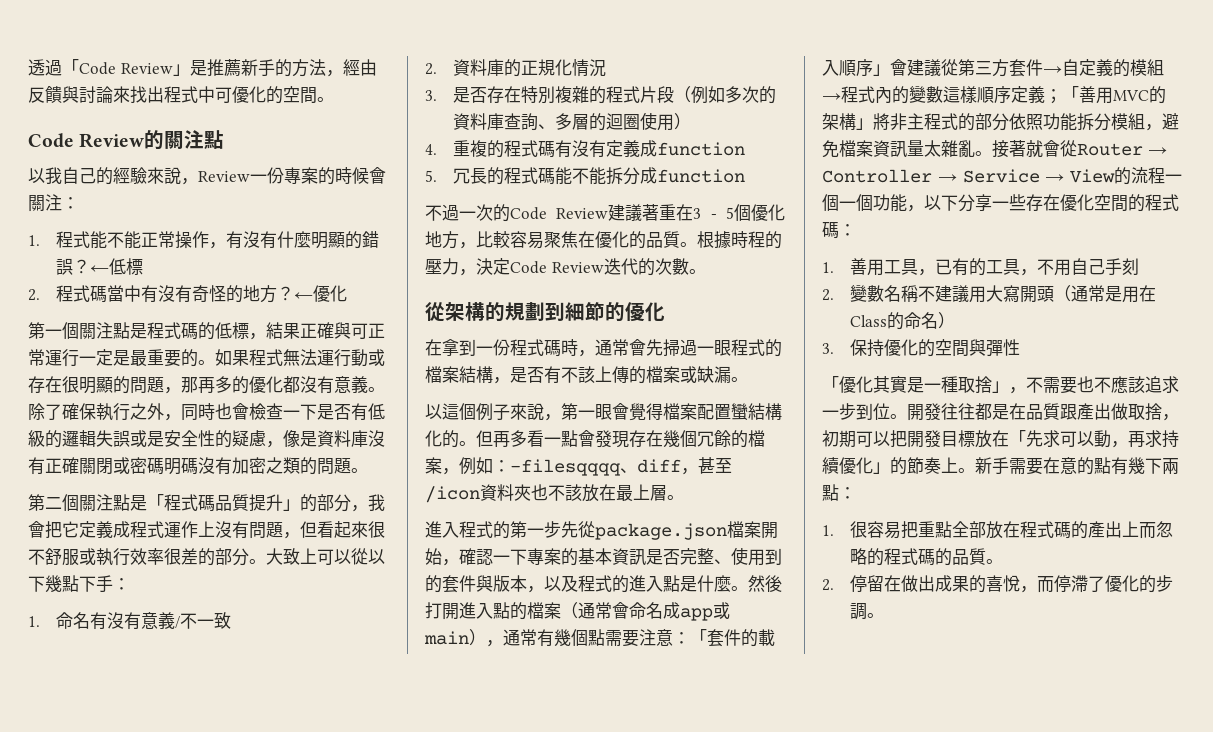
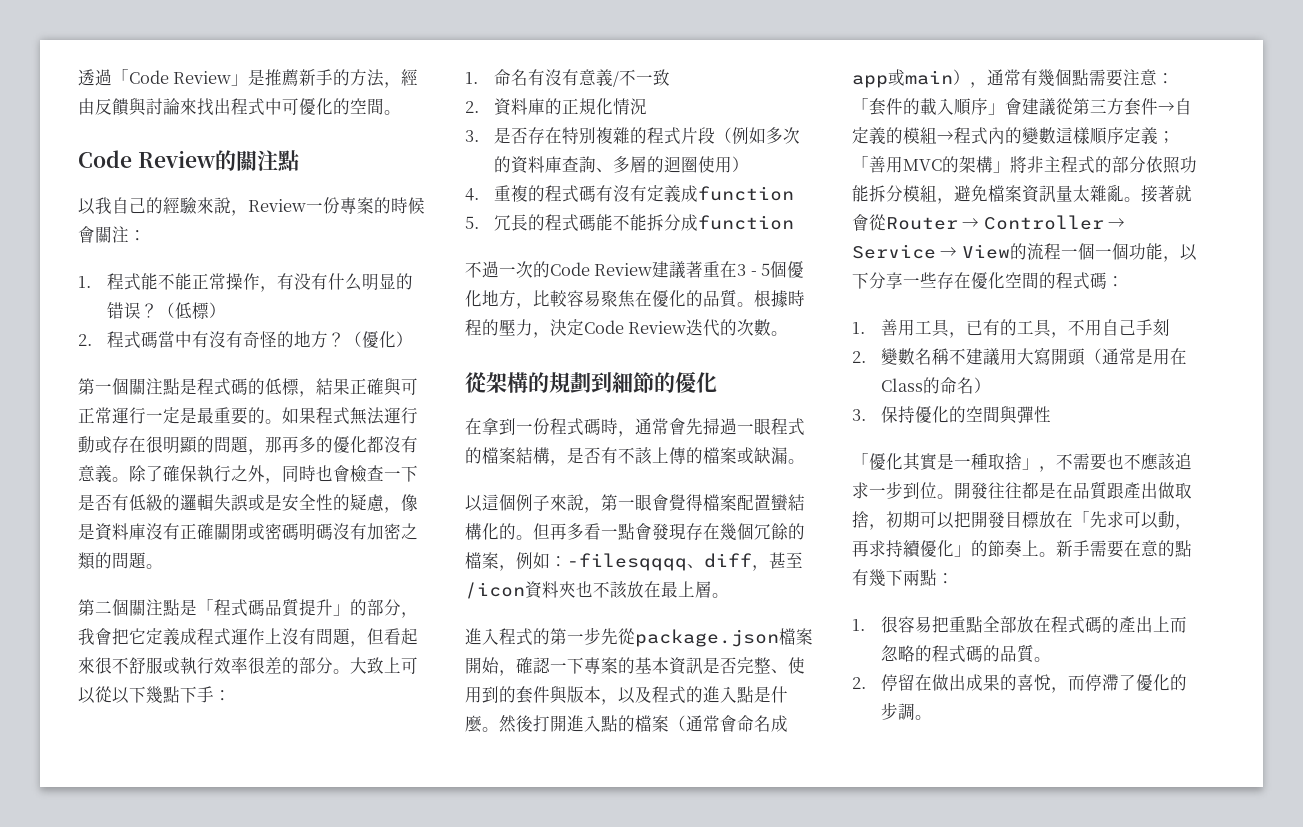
[243,231,380,249] [56,258,144,275] 沒有什麼明顯的錯誤？←低標 -> [294,273,414,291] [107,302,227,319] 没有什么明显的错误？（低標）
[294,285,348,302] ←優化 -> [345,331,414,348] （優化）

